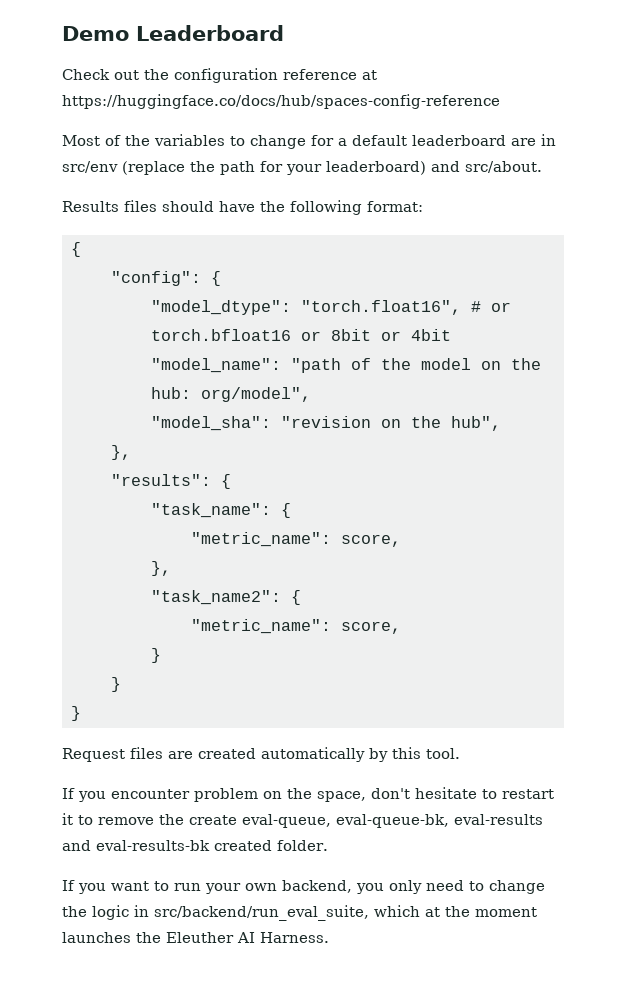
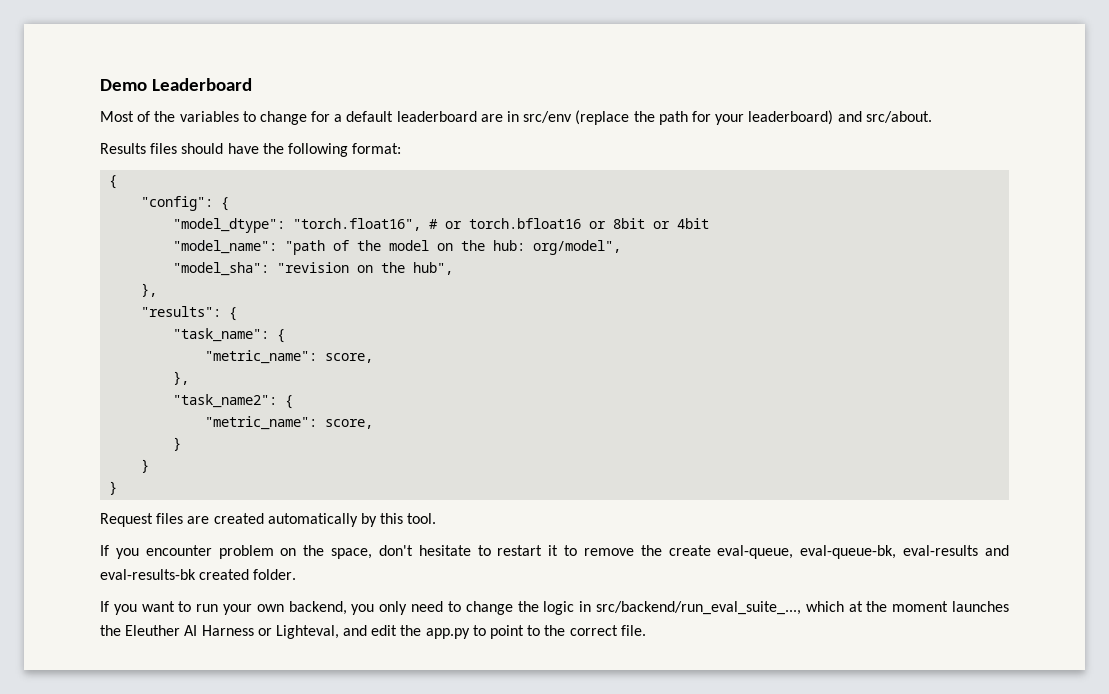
[62,68,377,83] [62,94,500,109] // Check out the configuration reference at https://huggingface.co/docs/hub/spaces-config-reference -> (253, 84) none
[154,905,369,921] src/backend/run_eval_suite, -> [595,601,801,615] src/backend/run_eval_suite_...,
[260,932,329,943] Harness. -> [201,625,646,639] Harness or Lighteval, and edit the app.py to point to the correct file.

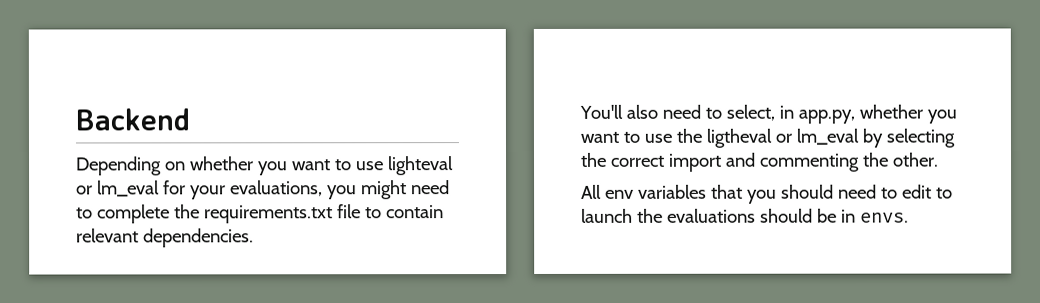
[100,78,253,91] [100,110,932,125] [100,143,402,157] [109,175,118,189] [141,196,230,211] [173,218,710,233] [173,240,622,255] [173,262,454,276] [141,283,158,297] [141,306,238,321] [173,328,286,343] [205,350,374,364] [173,371,190,385] [173,394,294,409] [205,416,374,430] [173,437,182,451] [141,459,150,473] [109,481,118,495] [100,513,437,527] [100,545,1010,559] [100,569,297,580] [100,601,1009,615] [100,625,646,639] Demo Leaderboard // Most of the variables to change for a default leaderboard are in src/env (replace the path for your leaderboard) and src/about. // Results files should have the following format: // { // "config": { // "model_dtype": "torch.float16", # or torch.bfloat16 or 8bit or 4bit // "model_name": "path of the model on the hub: org/model", // "model_sha": "revision on the hub", // }, // "results": { // "task_name": { // "metric_name": score, // }, // "task_name2": { // "metric_name": score, // } // } // } // Request files are created automatically by this tool. // If you encounter problem on the space, don't hesitate to restart it to remove the create eval-queue, eval-queue-bk, eval-results and eval-results-bk created folder. // If you want to run your own backend, you only need to change the logic in src/backend/run_eval_suite_..., which at the moment launches the Eleuther AI Harness or Lighteval, and edit the app.py to point to the correct file. -> [75,108,190,131] [76,156,454,176] [76,180,450,200] [76,204,444,224] [76,228,254,248] [579,104,957,124] [580,128,955,148] [581,152,939,172] [581,184,953,204] [581,208,909,223] Backend // Depending on whether you want to use lighteval or lm_eval for your evaluations, you might need to complete the requirements.txt file to contain relevant dependencies. // You'll also need to select, in app.py, whether you want to use the ligtheval or lm_eval by selecting the correct import and commenting the other. // All env variables that you should need to edit to launch the evaluations should be in envs.

